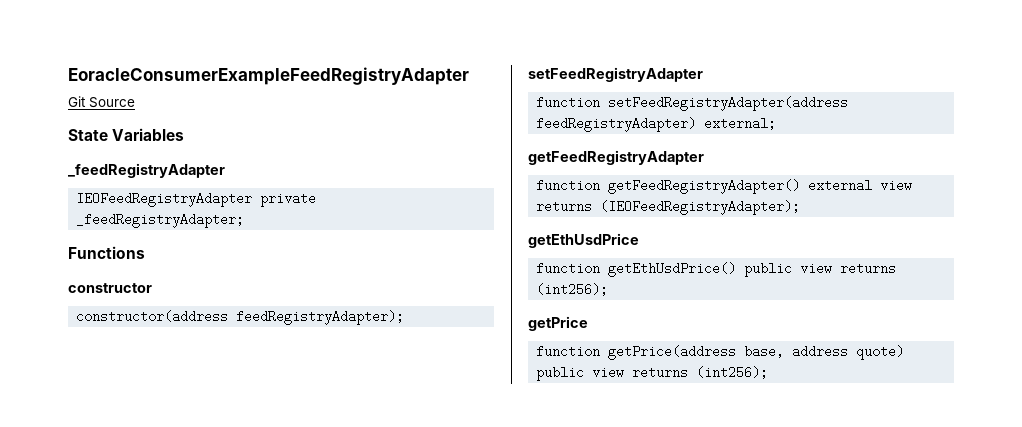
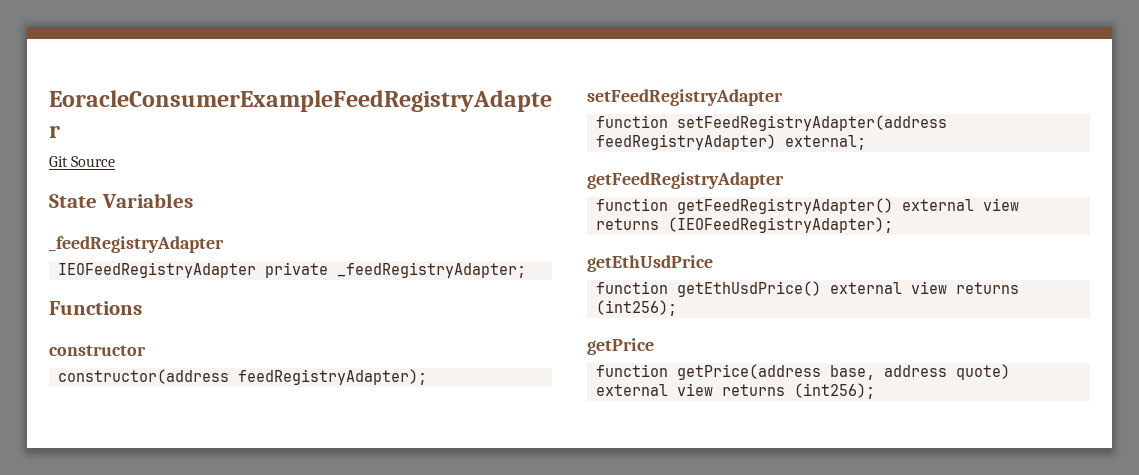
[744,262,793,277] public -> [830,282,903,294] external
[536,366,585,381] public -> [596,384,669,396] external

